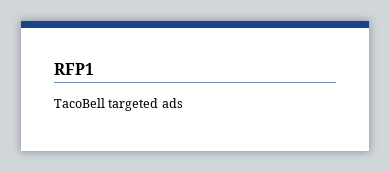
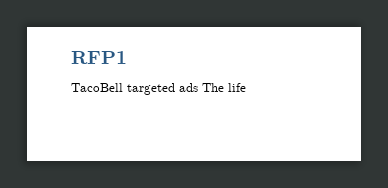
(183, 103) none -> [202,83,246,92] The life

